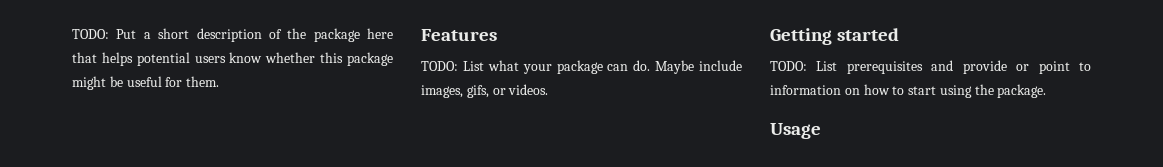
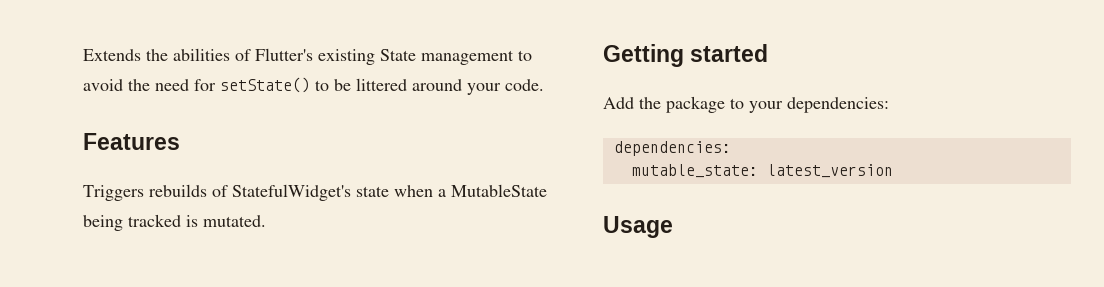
[72,28,393,42] [72,52,393,66] [72,76,220,90] [421,29,497,41] [421,60,742,74] [421,84,549,98] [770,28,900,45] [770,60,1091,74] [770,84,1047,98] TODO: Put a short description of the package here that helps potential users know whether this package might be useful for them. // Features // TODO: List what your package can do. Maybe include images, gifs, or videos. // Getting started // TODO: List prerequisites and provide or point to information on how to start using the package. -> [83,48,532,65] [83,77,544,95] [83,133,180,150] [83,184,547,201] [83,214,266,231] [603,44,769,67] [603,96,889,113] [613,141,731,156] [631,164,893,178] Extends the abilities of Flutter's existing State management to avoid the need for setState() to be littered around your code. // Features // Triggers rebuilds of StatefulWidget's state when a MutableState being tracked is mutated. // Getting started // Add the package to your dependencies: // dependencies: // mutable_state: latest_version

